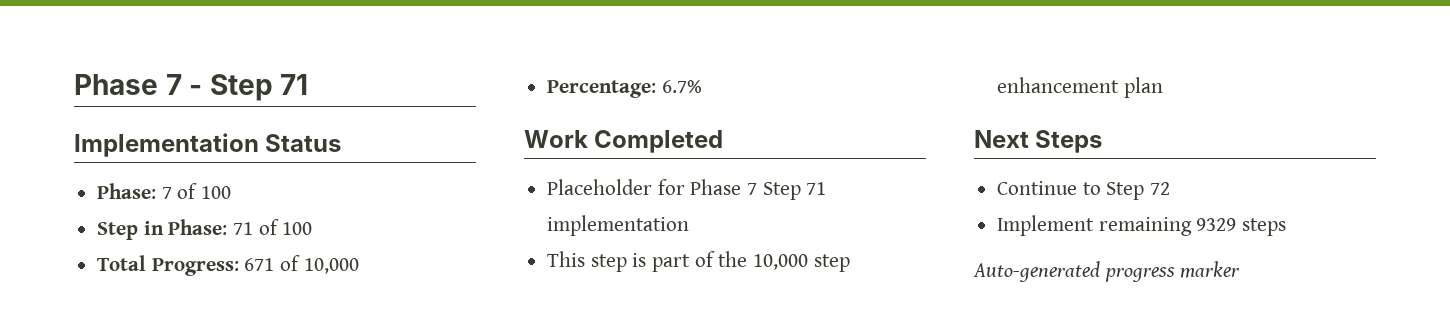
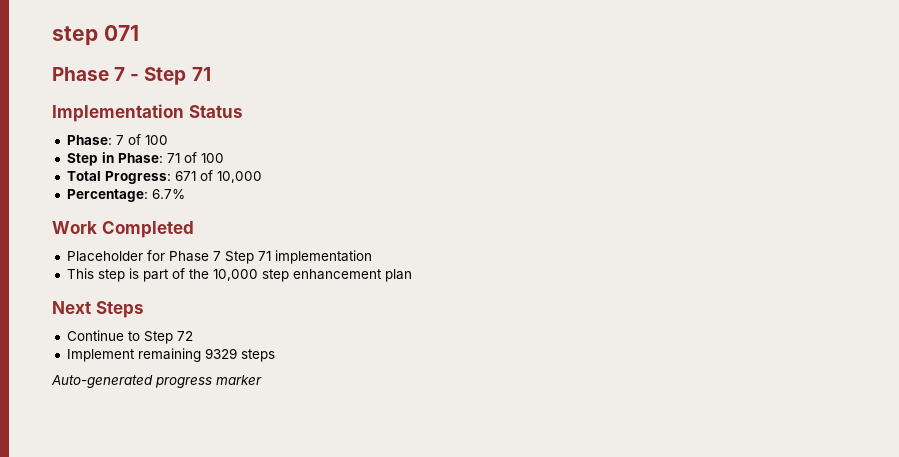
(74, 84) none -> [52,25,139,46] step 071 //

